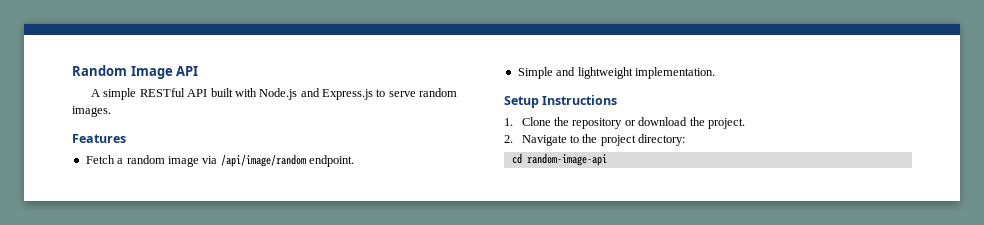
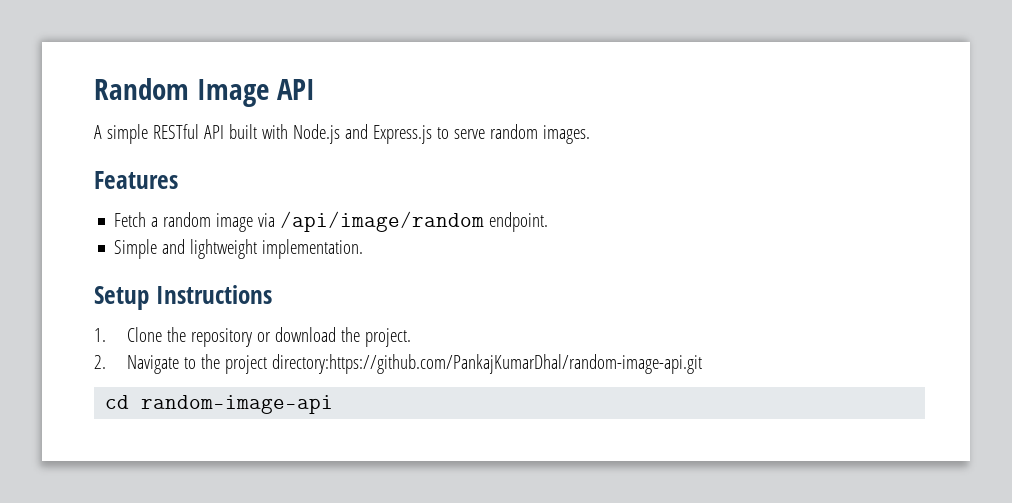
[638,134,686,146] directory: -> [272,354,703,374] directory:https://github.com/PankajKumarDhal/random-image-api.git

